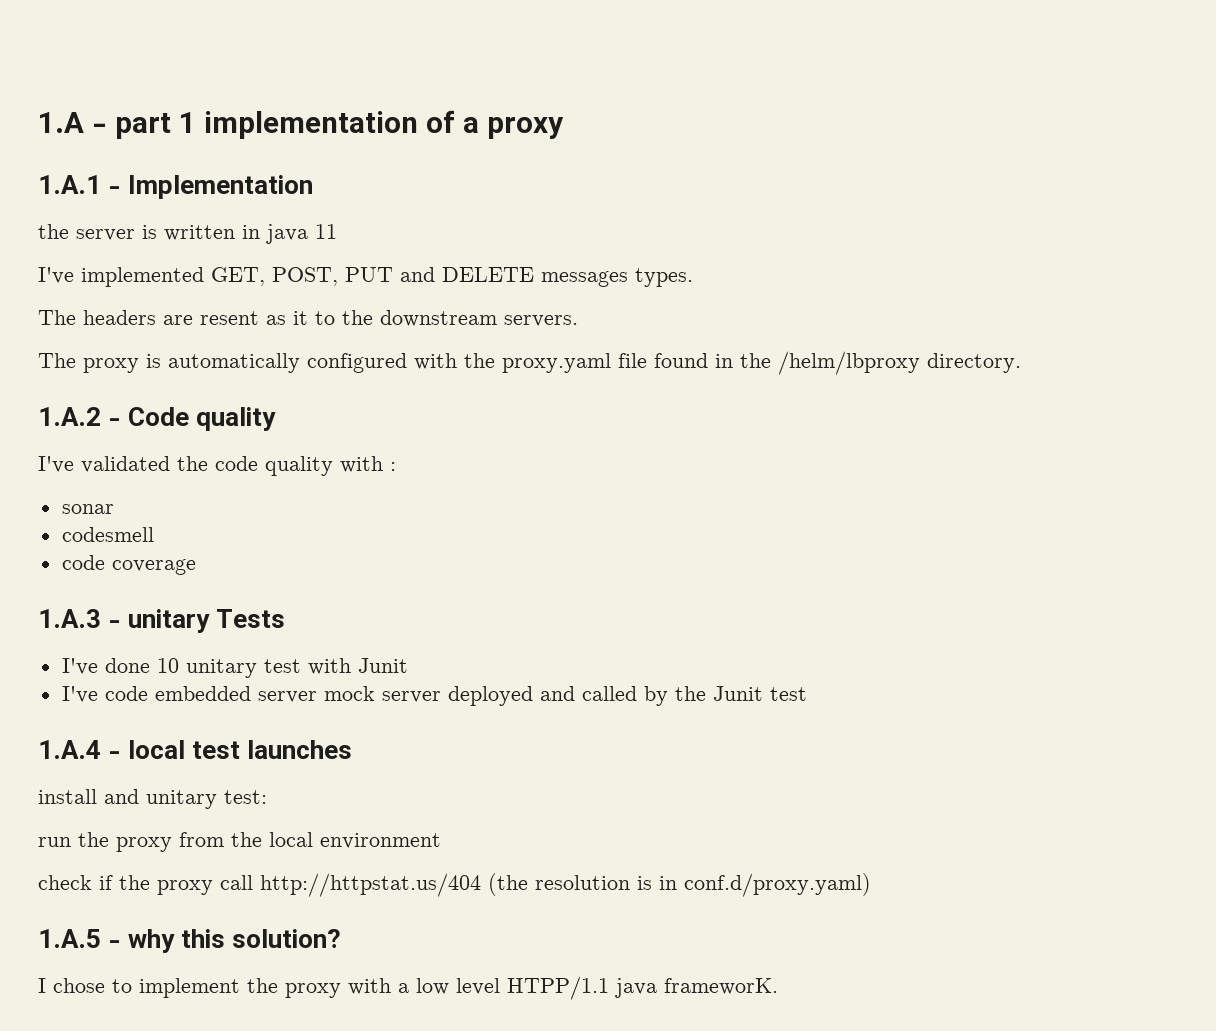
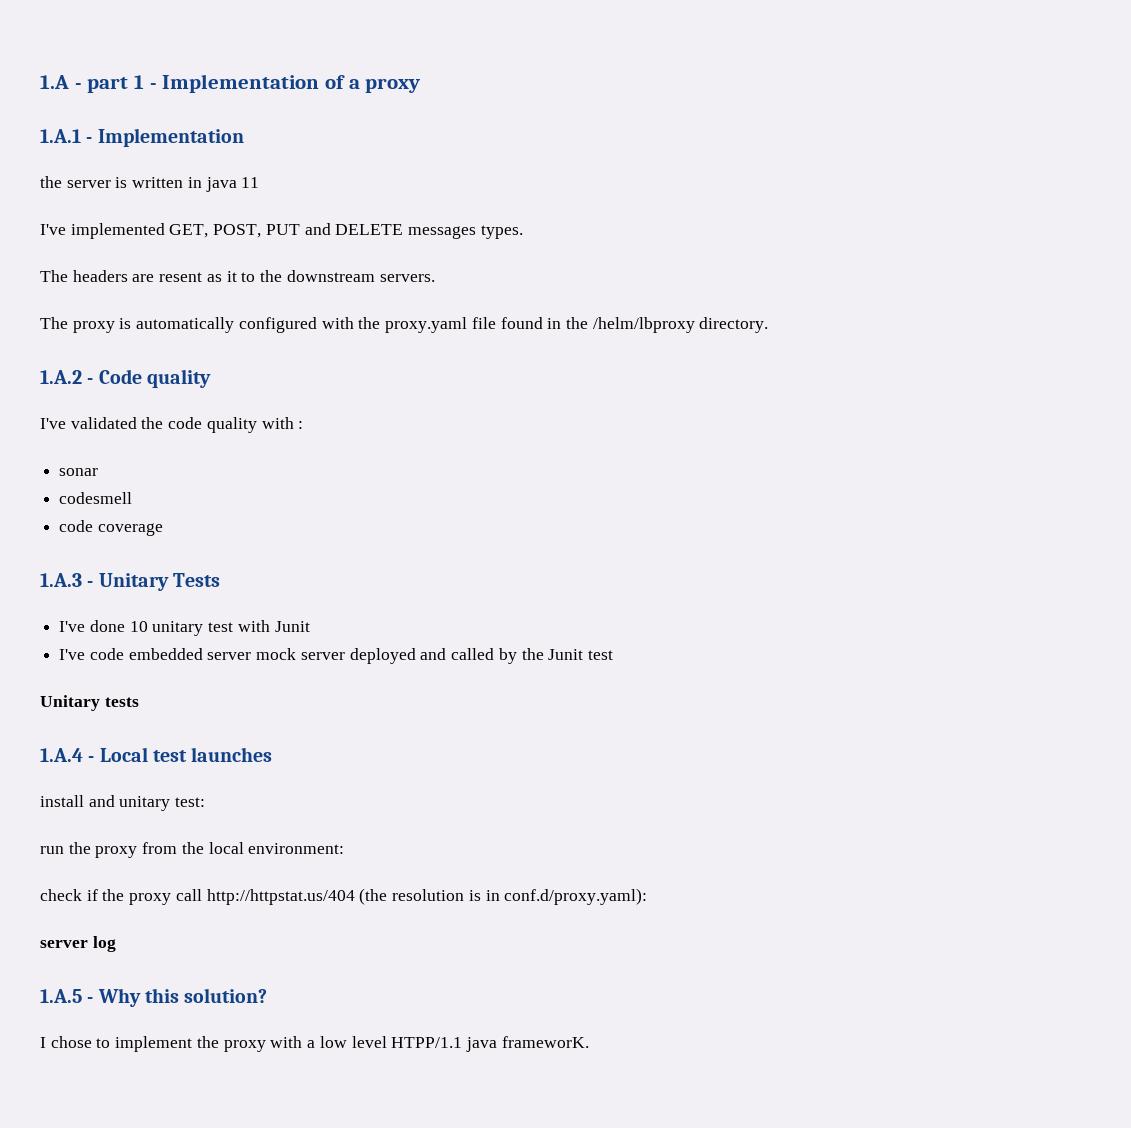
[203,111,418,139] implementation -> [149,74,320,93] - Implementation
[128,609,211,633] unitary -> [98,573,169,591] Unitary
(807, 694) none -> [40,695,139,711] // Unitary tests
[128,740,186,759] local -> [99,747,148,762] Local
[320,833,441,849] environment -> [248,843,345,854] environment:
[684,873,871,897] conf.d/proxy.yaml) -> [504,888,648,905] [40,936,116,952] conf.d/proxy.yaml): // server log
[128,929,176,953] why -> [97,988,141,1007] Why

